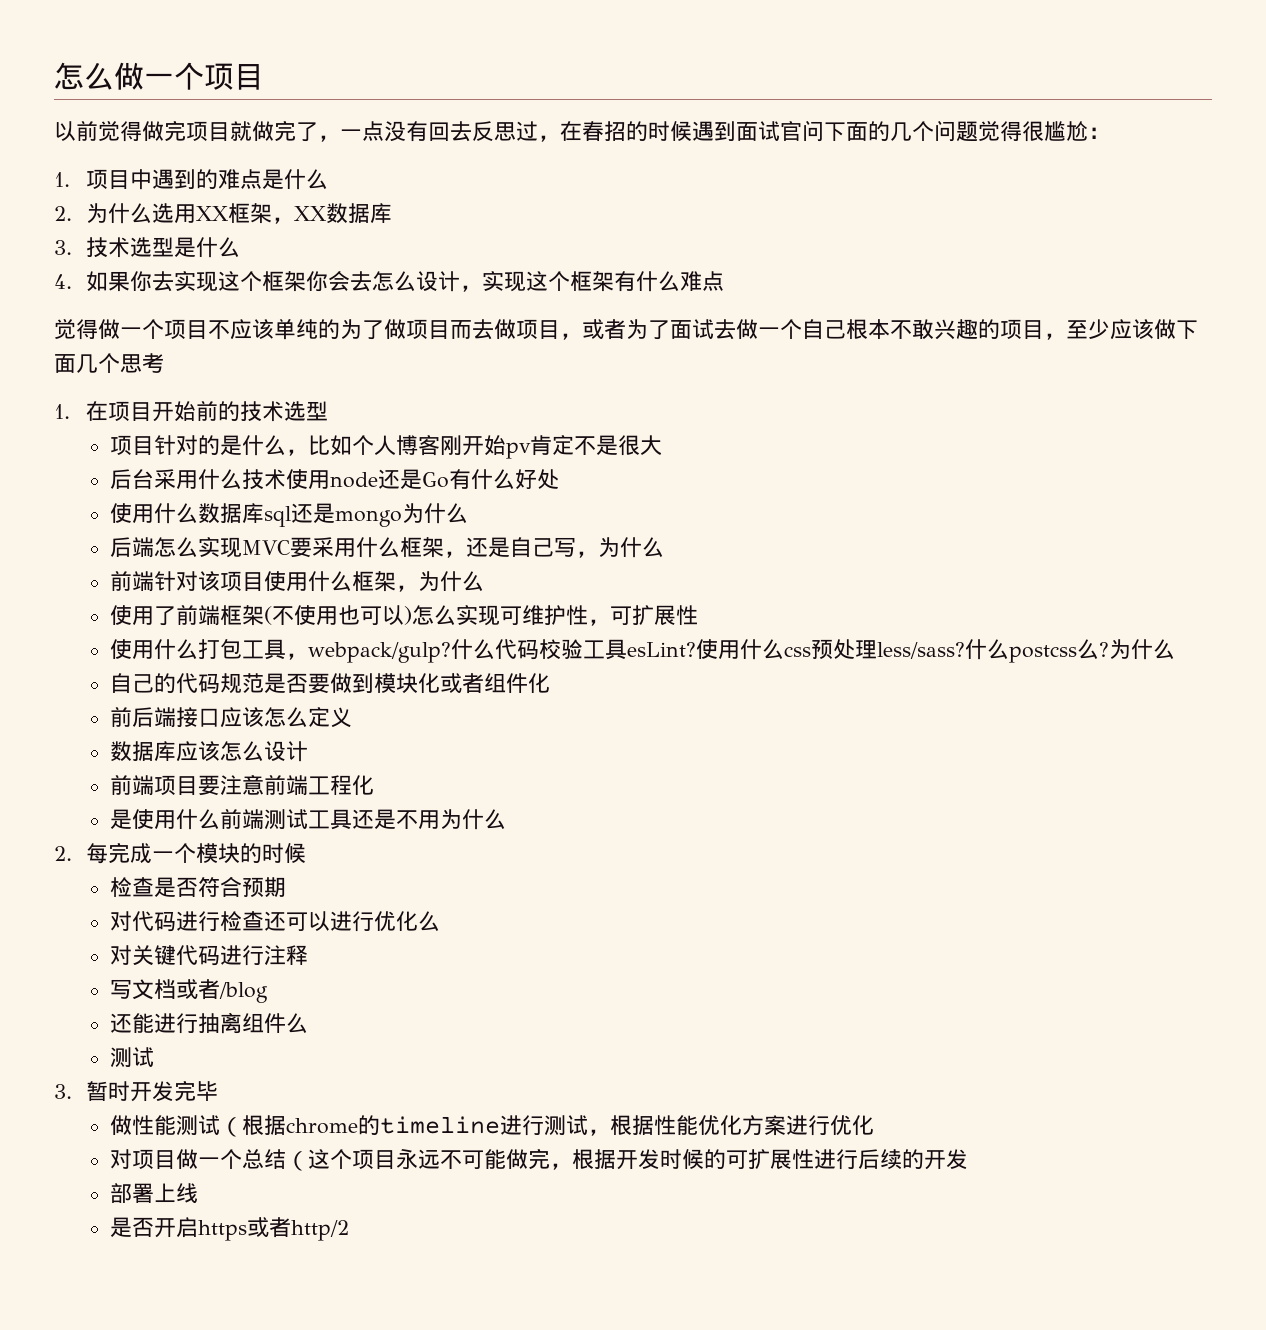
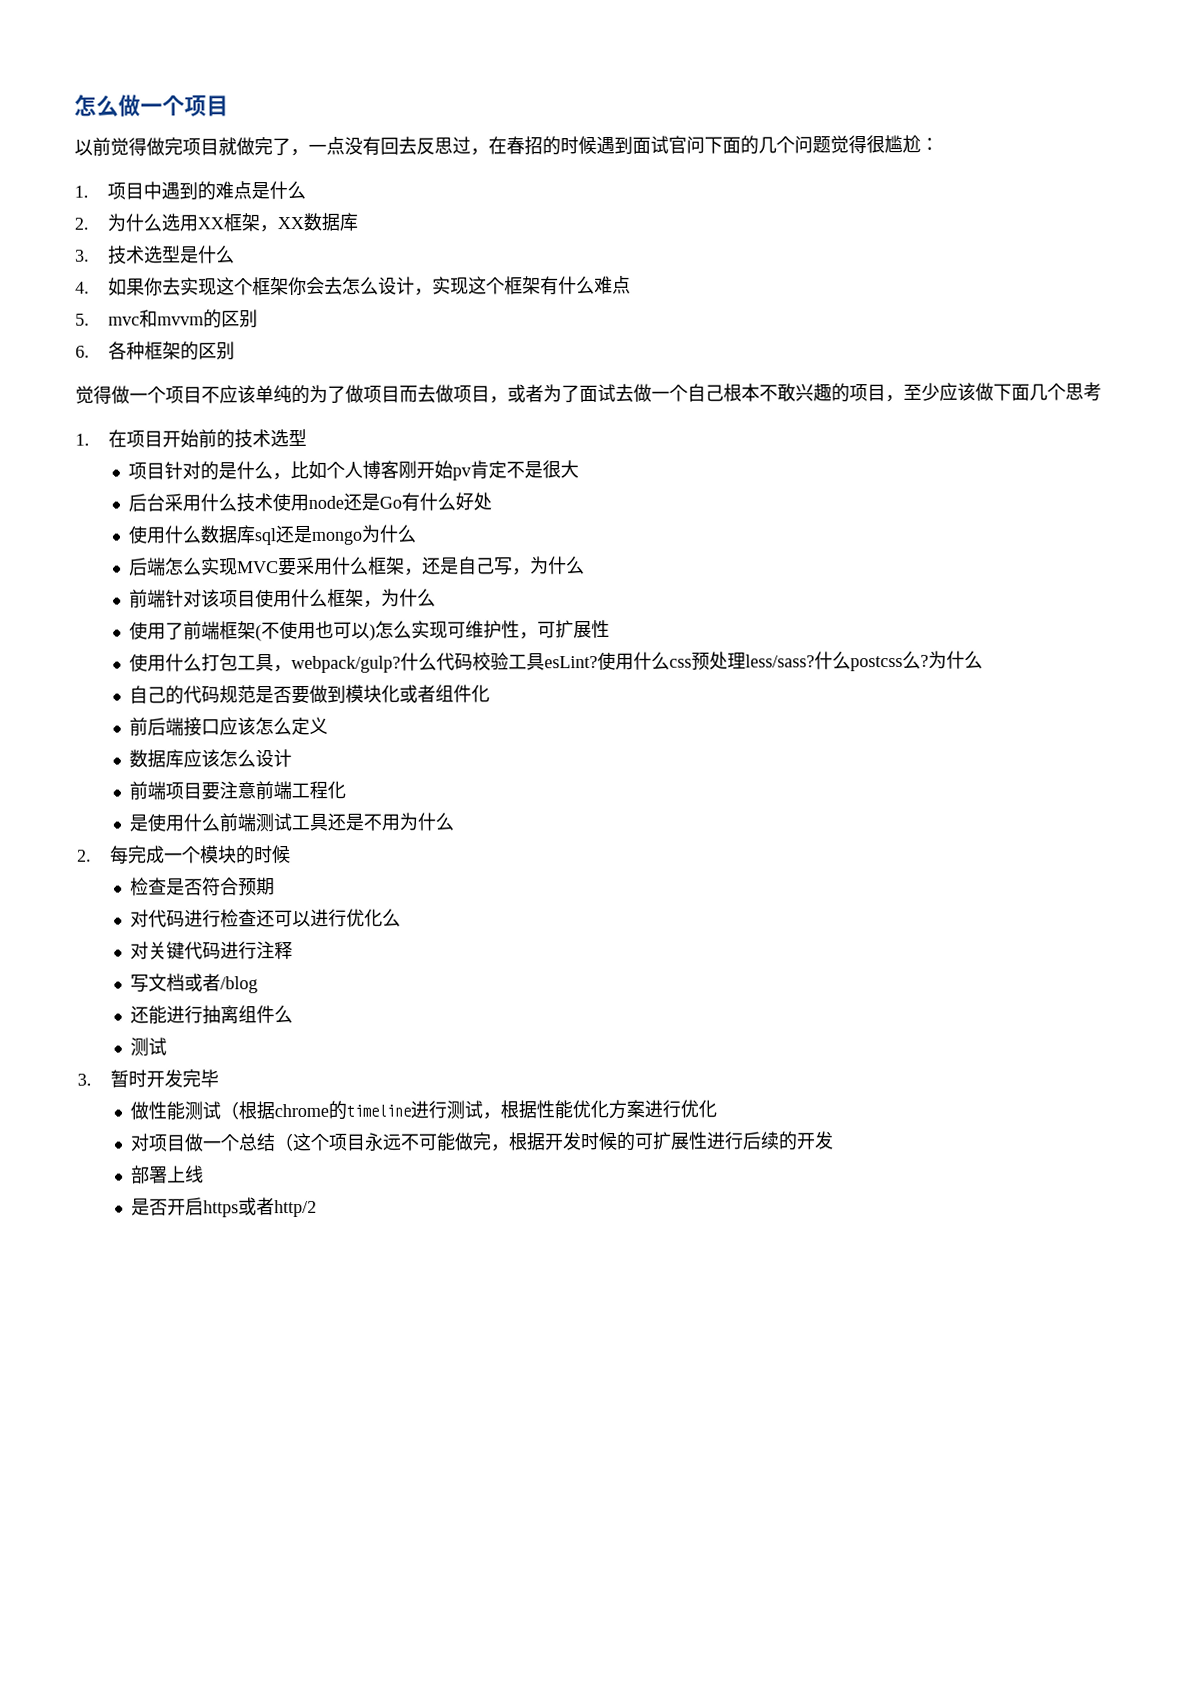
(725, 281) none -> [75,309,258,329] [75,341,235,361] // 5. mvc和mvvm的区别 // 6.各种框架的区别

